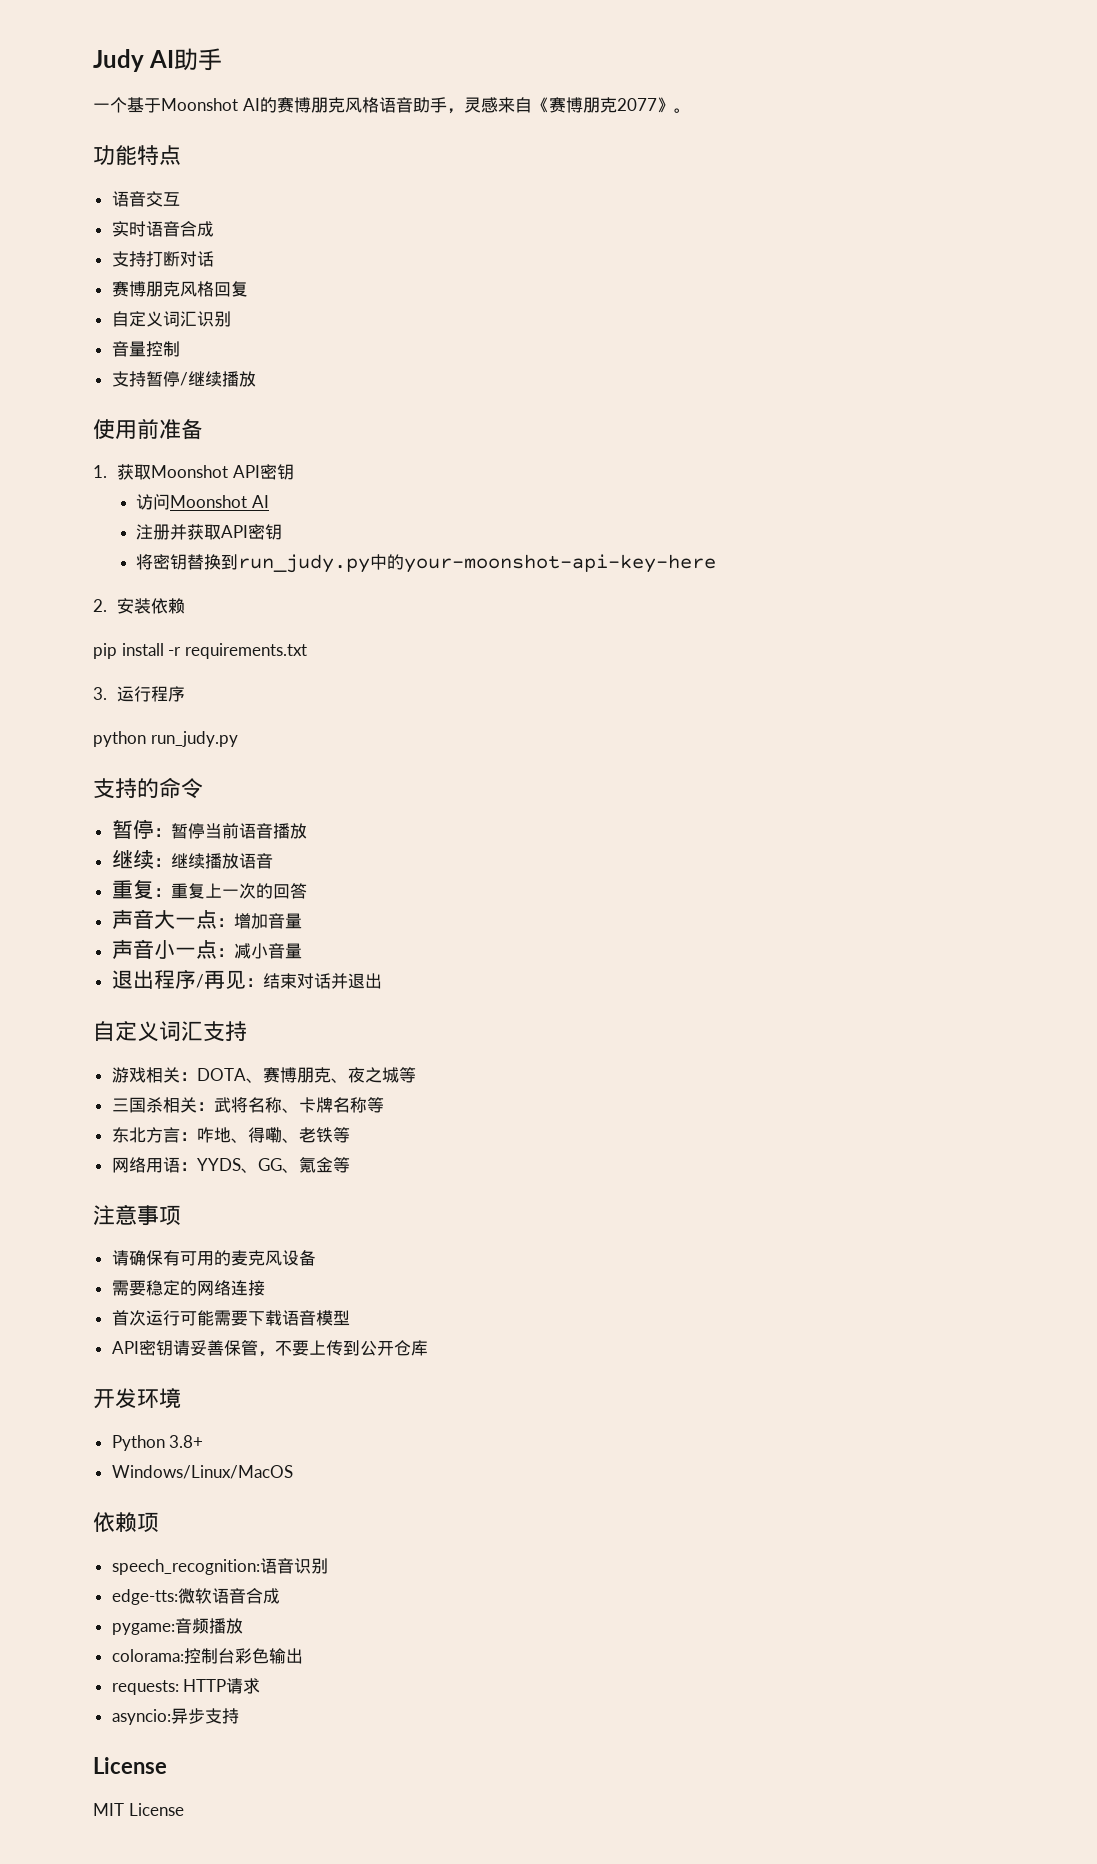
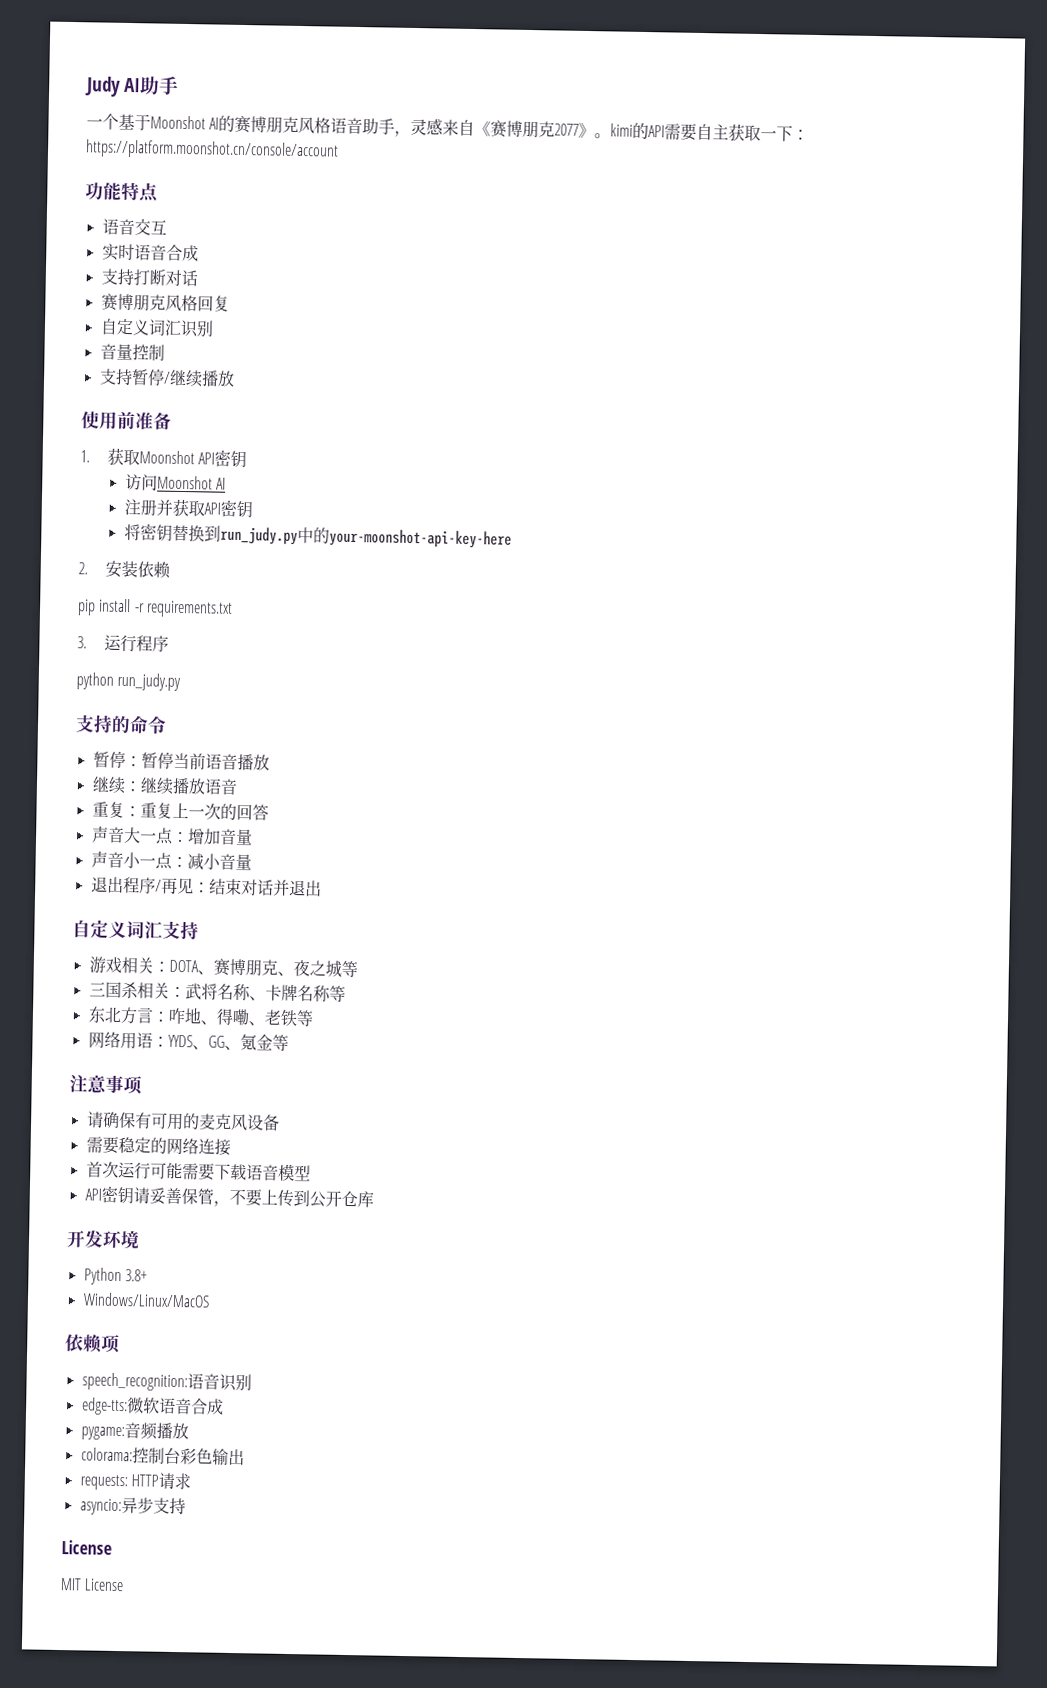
(691, 110) none -> [610,122,810,142] [85,139,339,161] kimi的API需要自主获取一下：https://platform.moonshot.cn/console/account

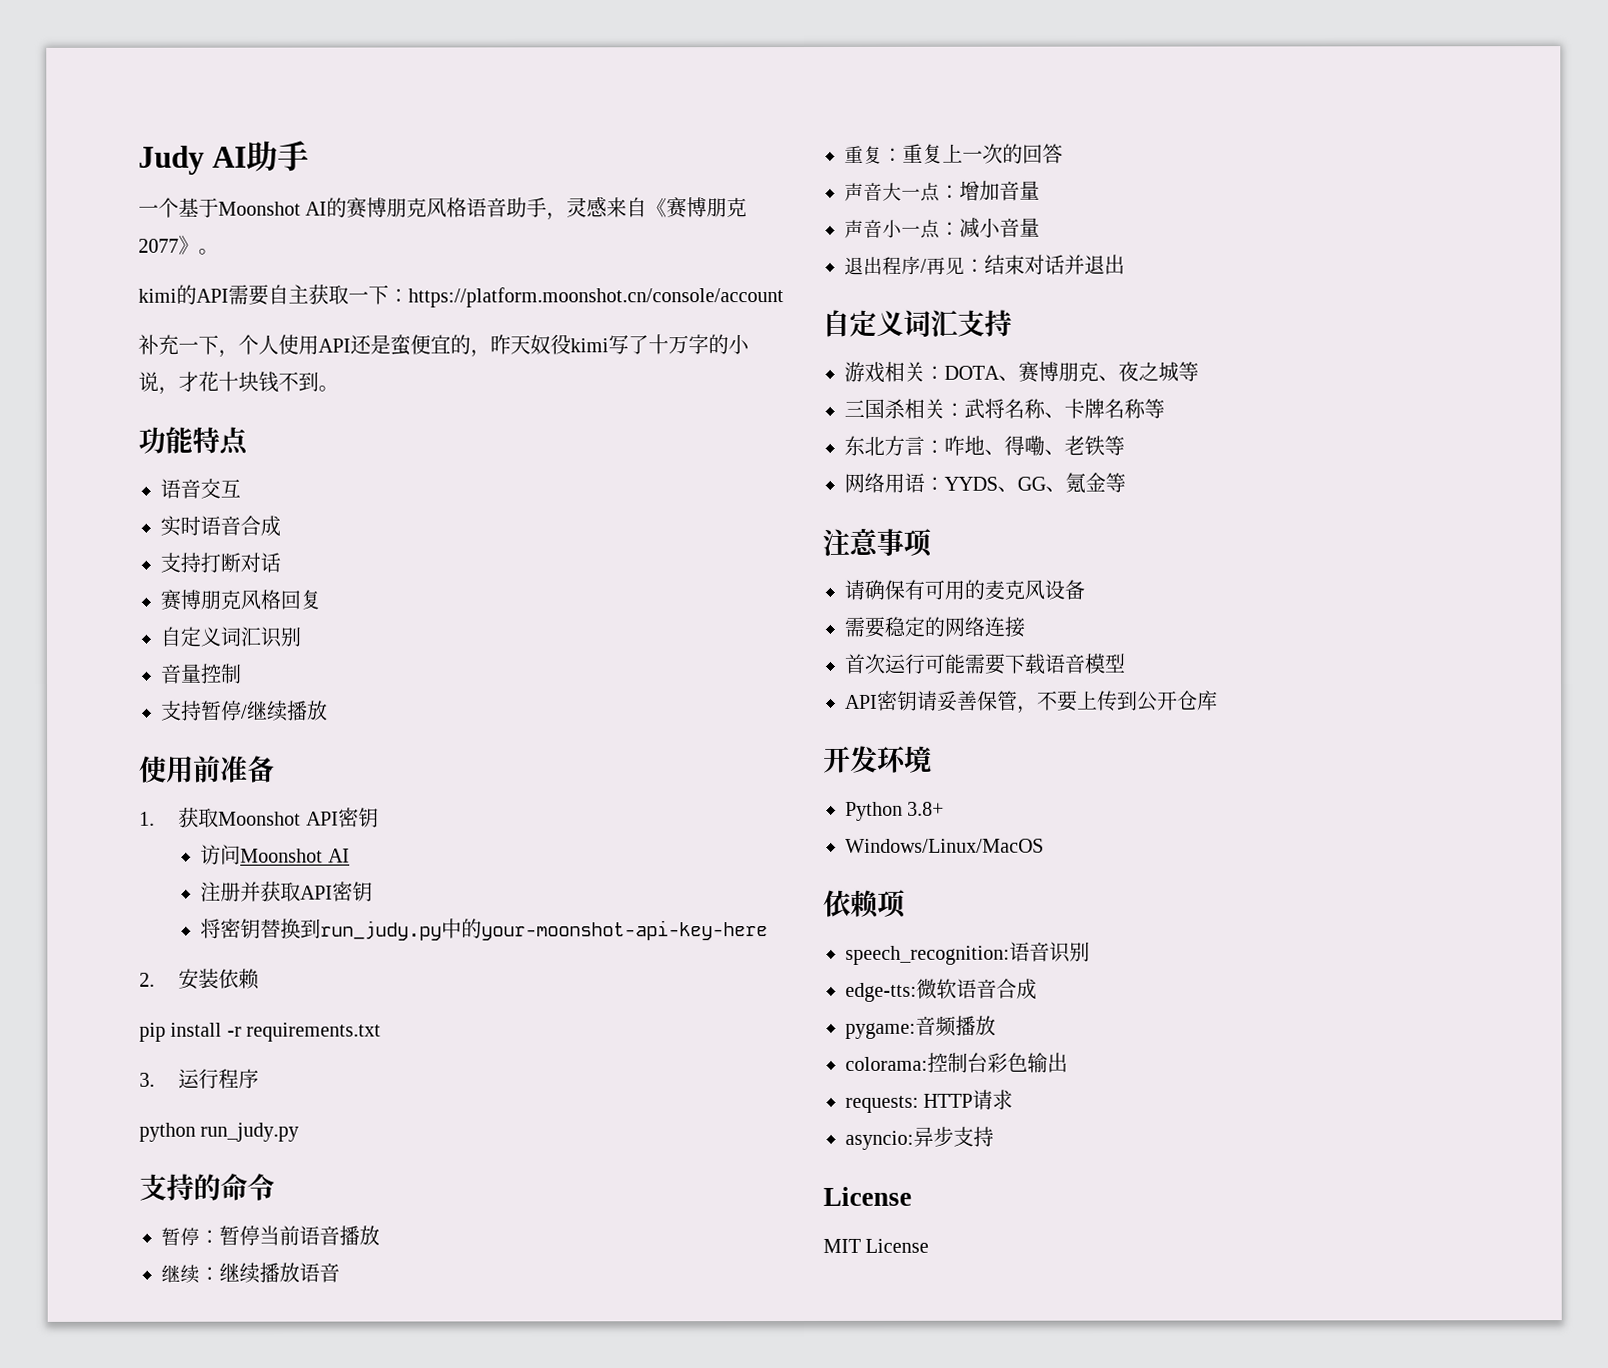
(612, 136) none -> (219, 251) //
(339, 150) none -> [138,334,750,358] [138,371,339,395] // 补充一下，个人使用API还是蛮便宜的，昨天奴役kimi写了十万字的小说，才花十块钱不到。

